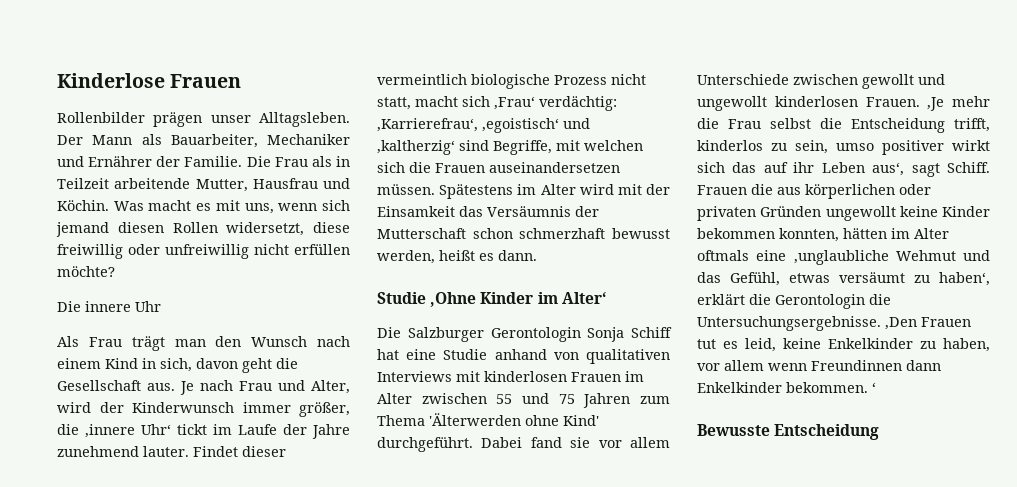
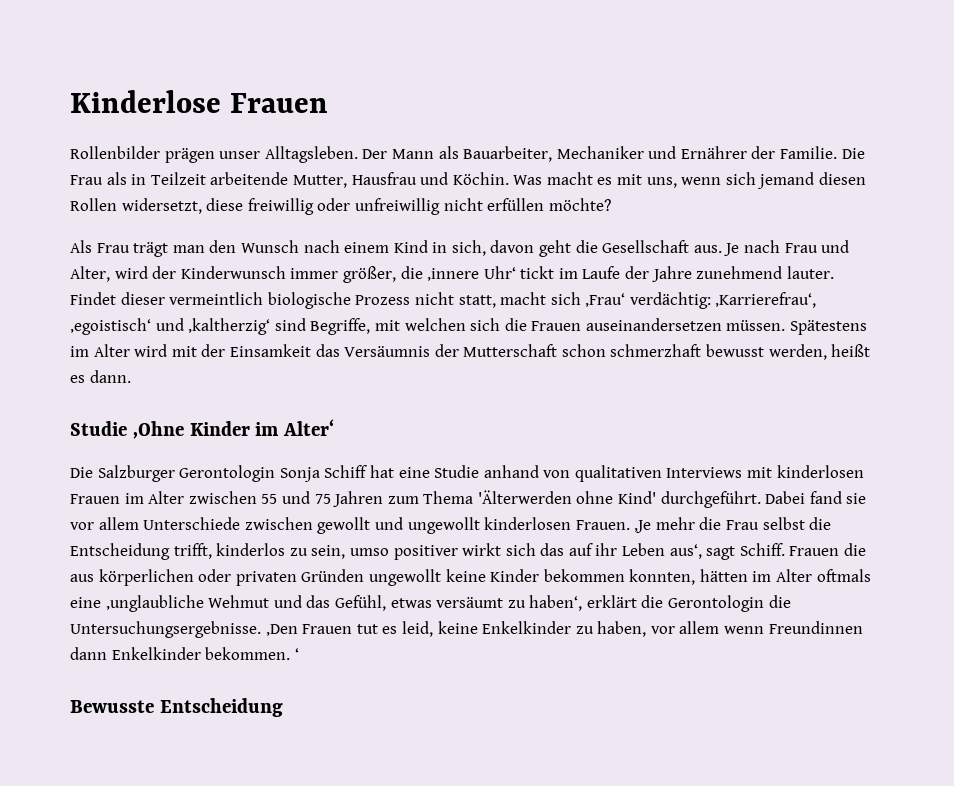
[57,301,161,312] // Die innere Uhr -> (611, 204) none

